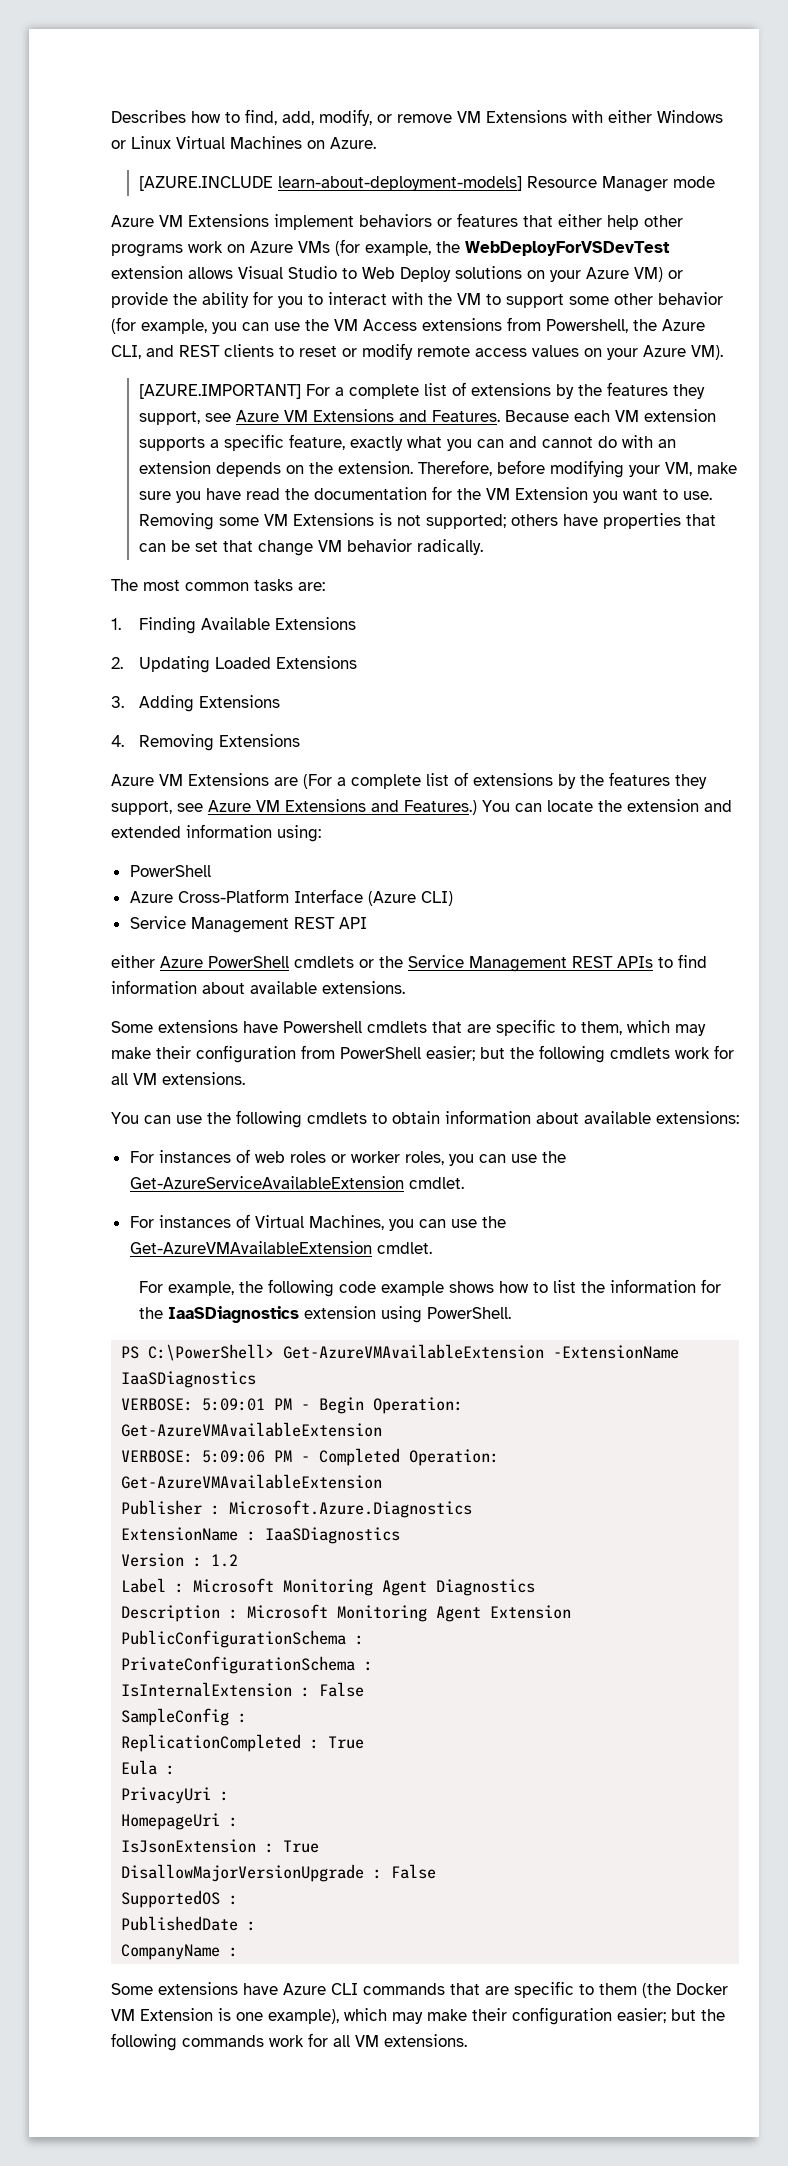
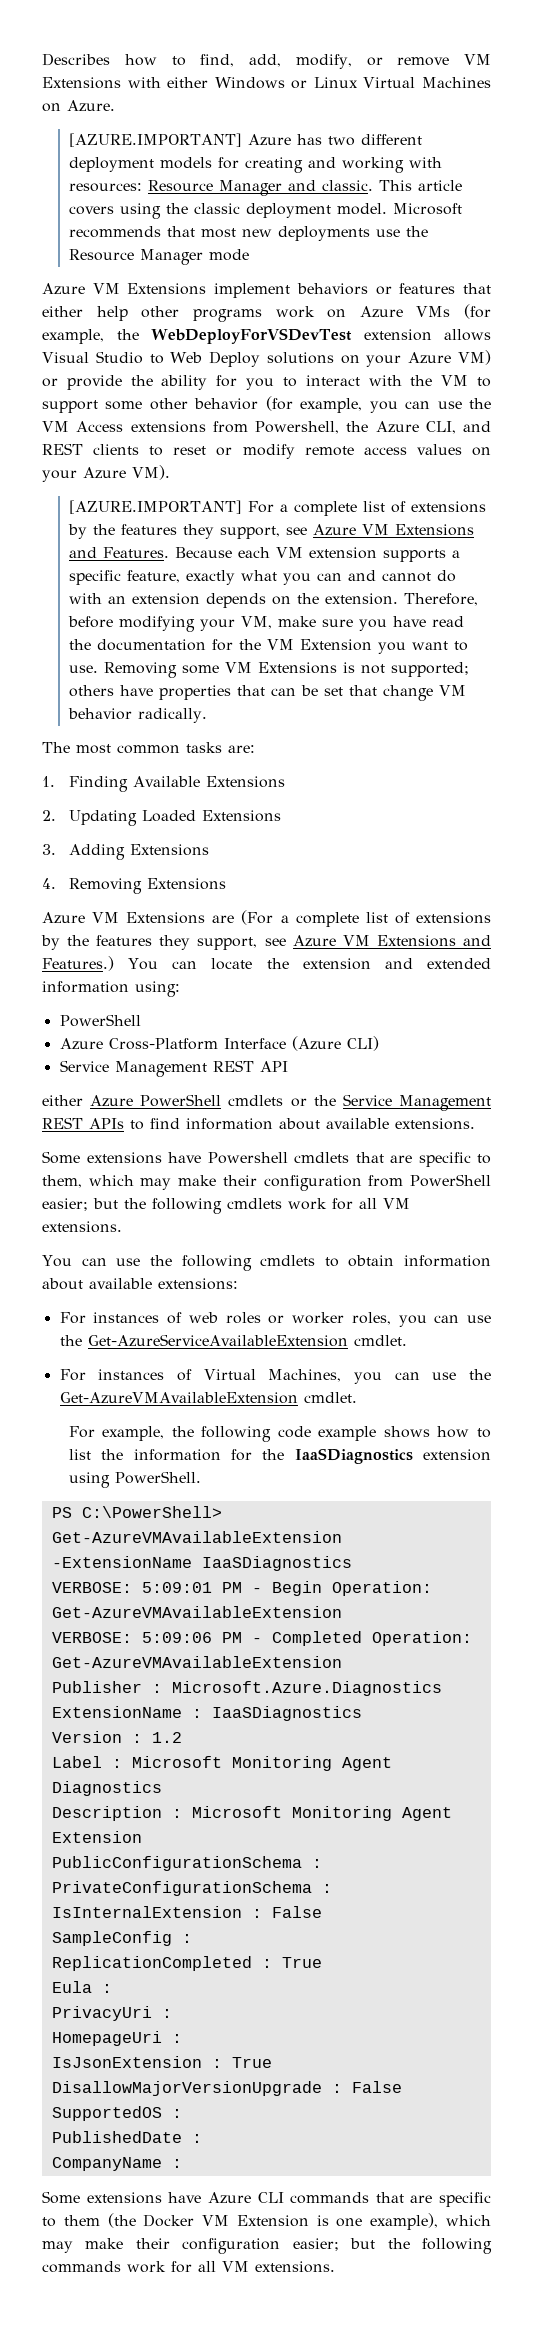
[138,176,522,191] [AZURE.INCLUDE learn-about-deployment-models] -> [68,133,422,147] [68,157,442,173] [68,180,462,196] [68,203,462,219] [68,226,428,241] [AZURE.IMPORTANT] Azure has two different deployment models for creating and working with resources: Resource Manager and classic. This article covers using the classic deployment model. Microsoft recommends that most new deployments use the

